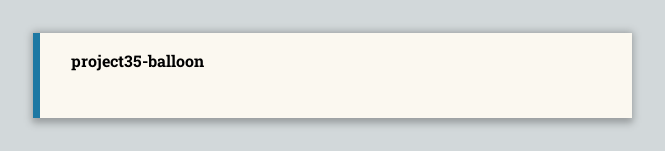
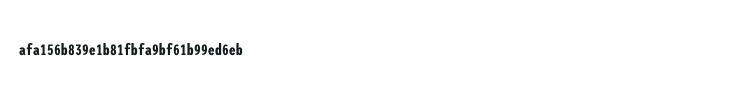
[71,54,204,71] project35-balloon -> [19,42,243,56] afa156b839e1b81fbfa9bf61b99ed6eb

